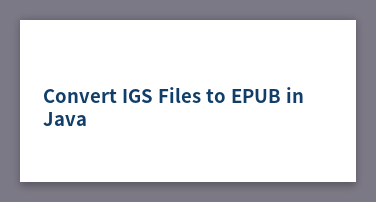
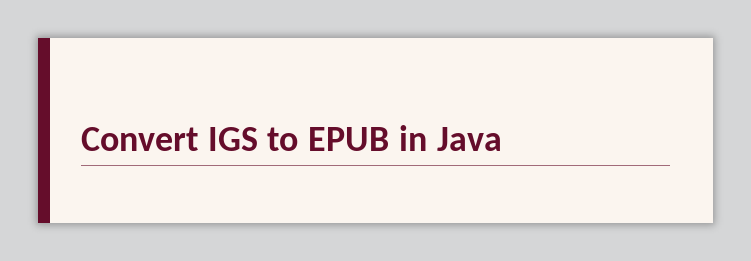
[157,87,201,103] Files -> (258, 139) none

